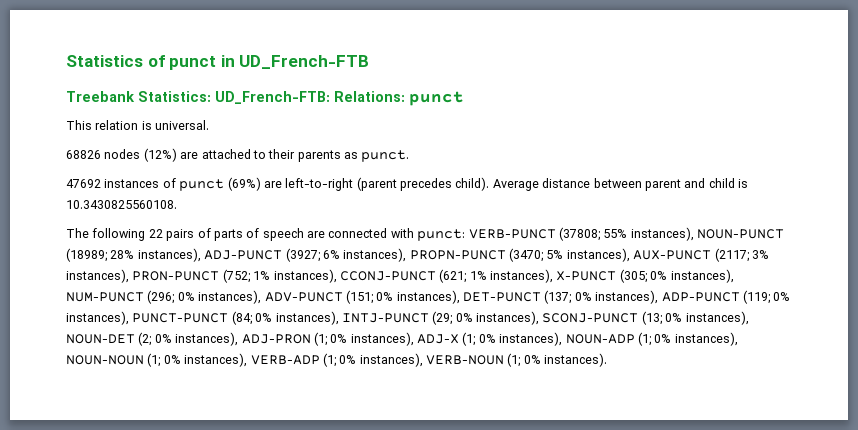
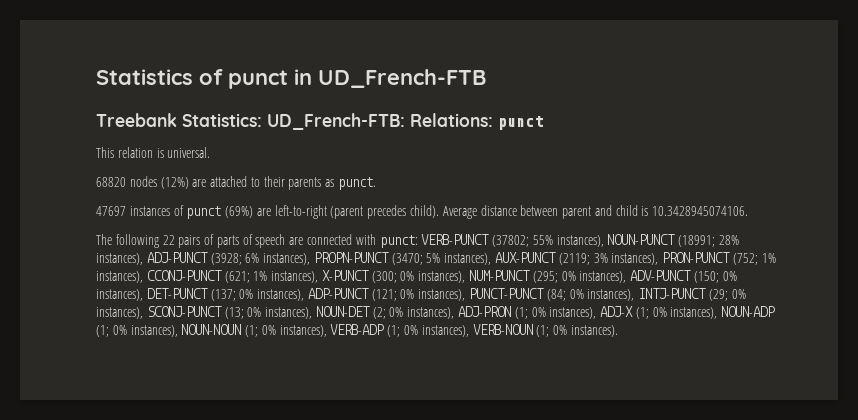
[66,150,101,159] 68826 -> [96,177,126,187] 68820
[66,179,101,188] 47692 -> [96,206,126,216] 47697
[66,200,177,209] 10.3430825560108. -> [652,206,749,216] 10.3428945074106.
[558,227,600,241] (37808; -> [492,235,530,247] (37802;
[66,248,107,262] (18989; -> [678,235,716,247] (18991;
[285,248,320,262] (3927; -> [210,253,242,265] (3928;
[714,248,749,262] (2117; -> [558,253,590,265] (2119;
[619,269,647,283] (305; -> [371,271,397,283] (300;
[147,290,175,304] (296; -> [532,271,558,283] (295;
[345,290,373,304] (151; -> [693,271,719,283] (150;
[742,290,770,304] (119; -> [371,289,397,301] (121;

